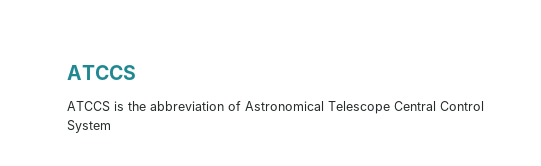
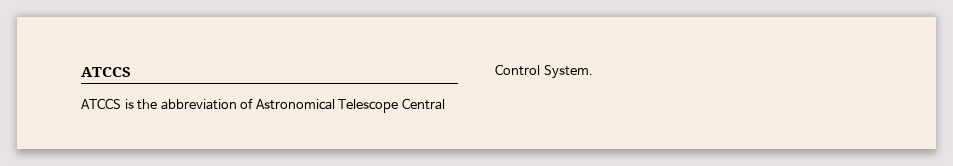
[67,120,111,133] System -> [543,65,593,79] System.

